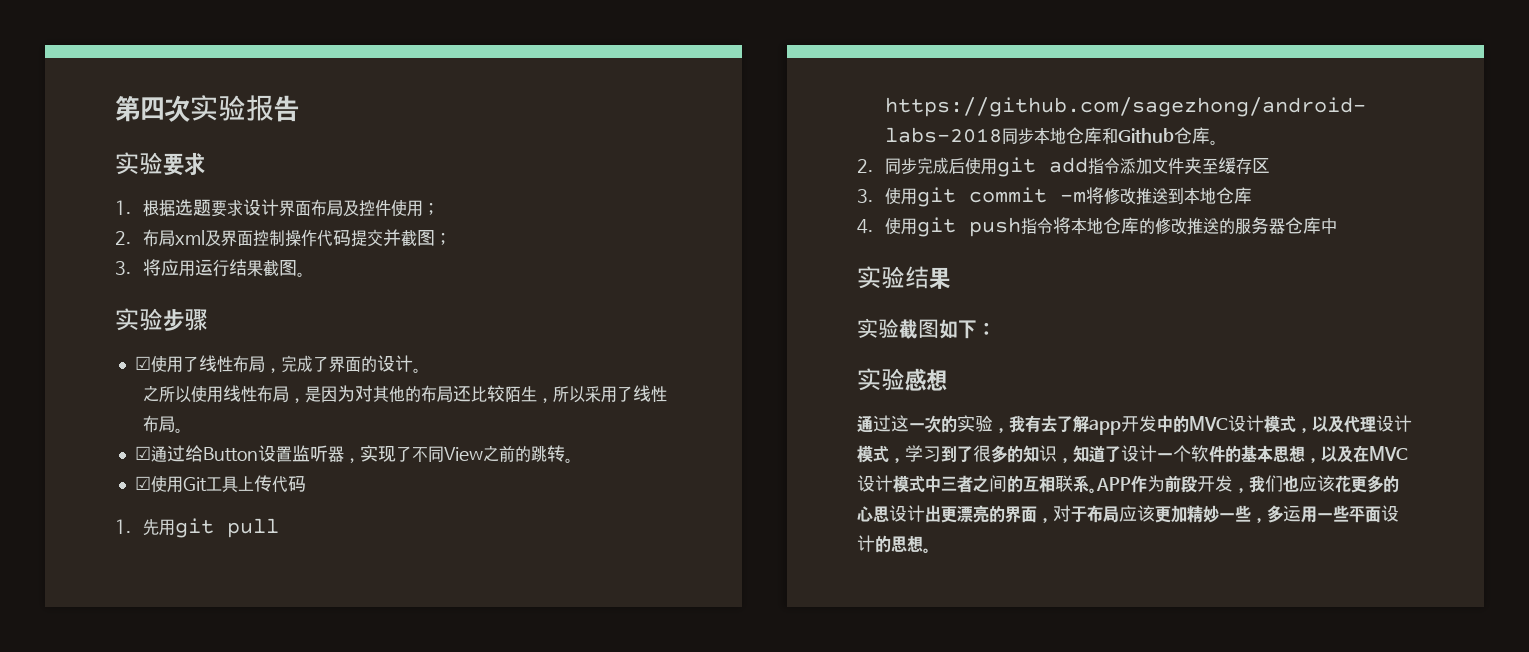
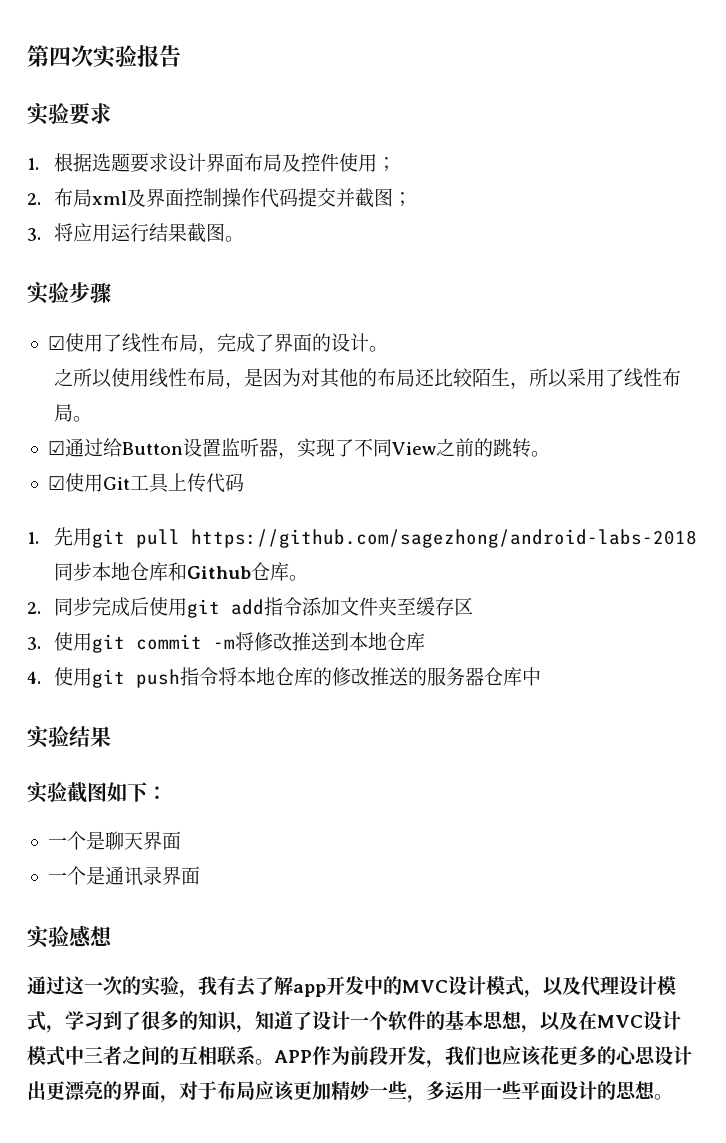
(996, 329) none -> [47,831,181,850] [47,866,200,886] // 一个是聊天界面 // 一个是通讯录界面

